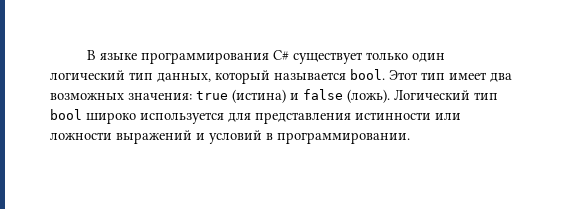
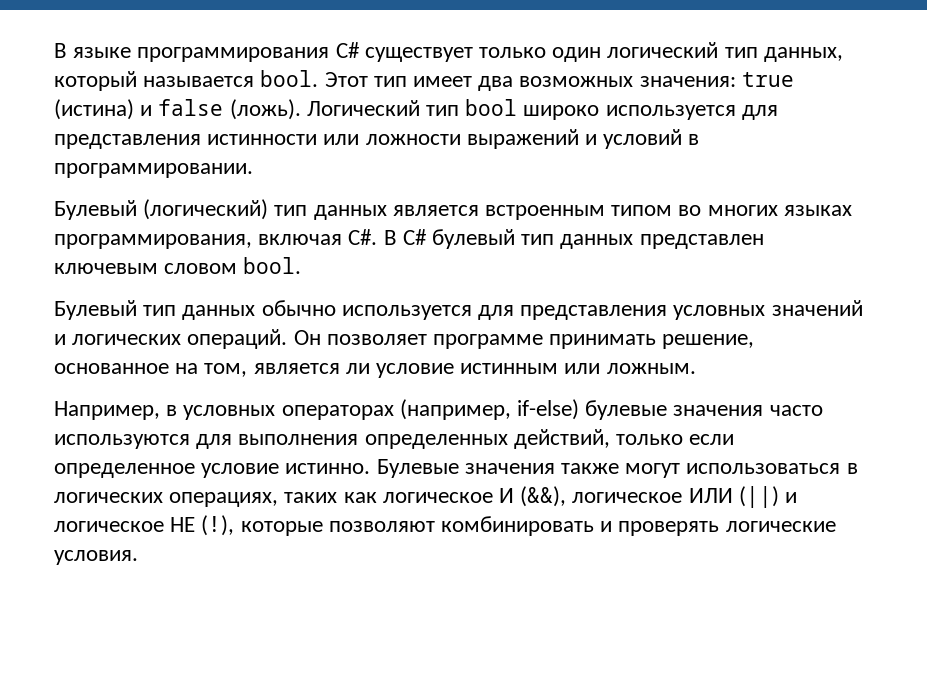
(410, 138) none -> [54,199,852,220] [54,229,764,249] [54,257,302,274] [54,300,863,320] [54,329,755,349] [54,363,696,378] [54,399,823,420] [54,429,735,449] [54,459,858,478] [54,486,798,508] [54,515,836,536] [54,550,138,565] // Булевый (логический) тип данных является встроенным типом во многих языках программирования, включая C#. В C# булевый тип данных представлен ключевым словом bool. // Булевый тип данных обычно используется для представления условных значений и логических операций. Он позволяет программе принимать решение, основанное на том, является ли условие истинным или ложным. // Например, в условных операторах (например, if-else) булевые значения часто используются для выполнения определенных действий, только если определенное условие истинно. Булевые значения также могут использоваться в логических операциях, таких как логическое И (&&), логическое ИЛИ (||) и логическое НЕ (!), которые позволяют комбинировать и проверять логические условия.

